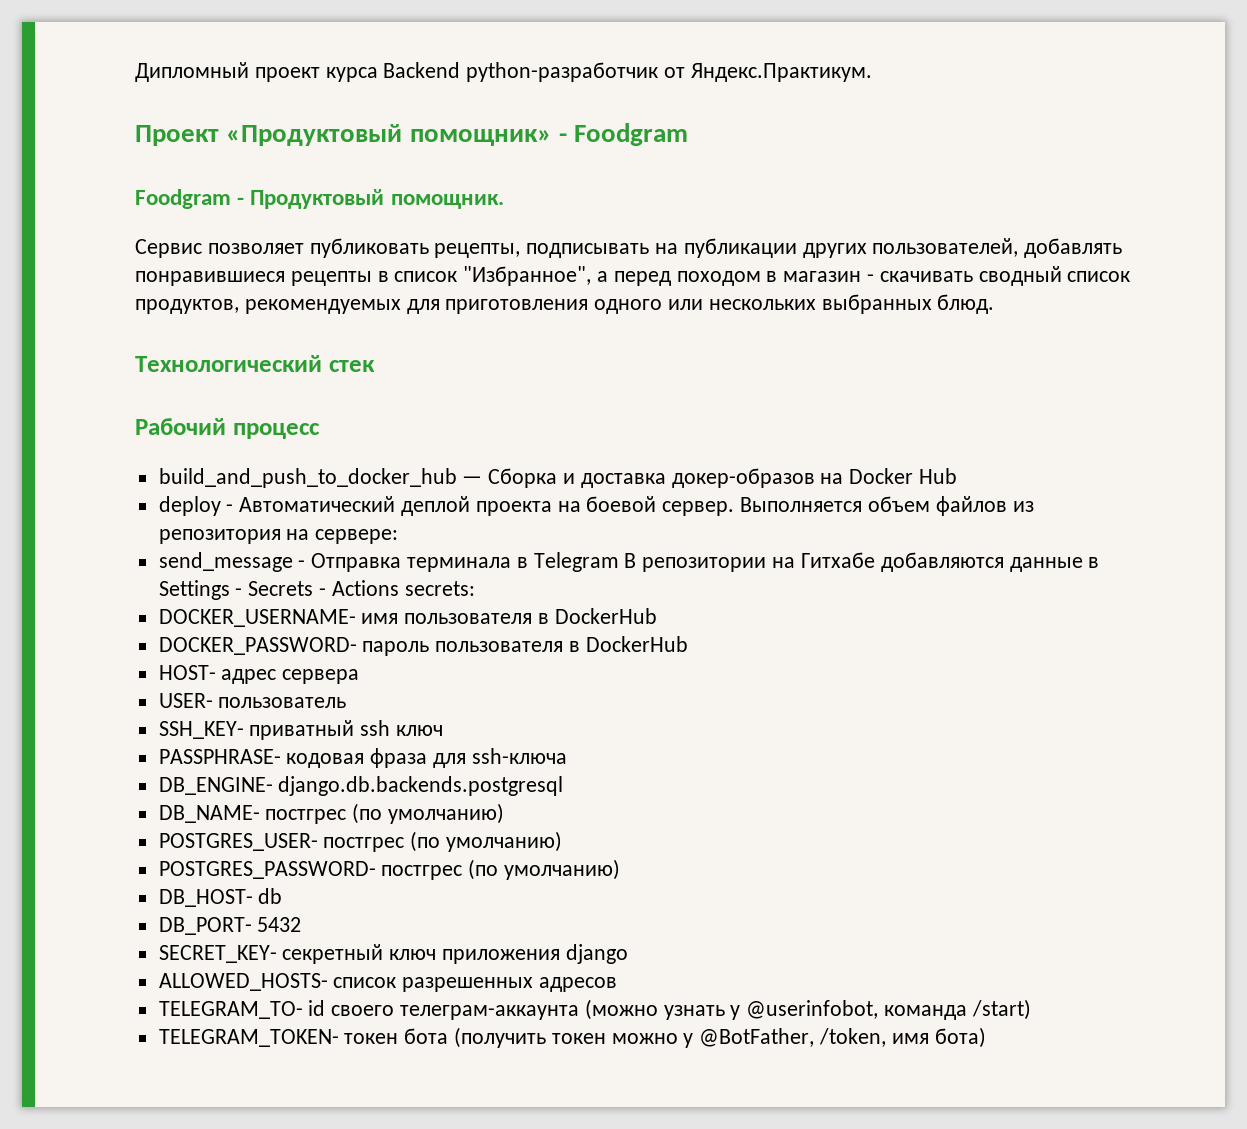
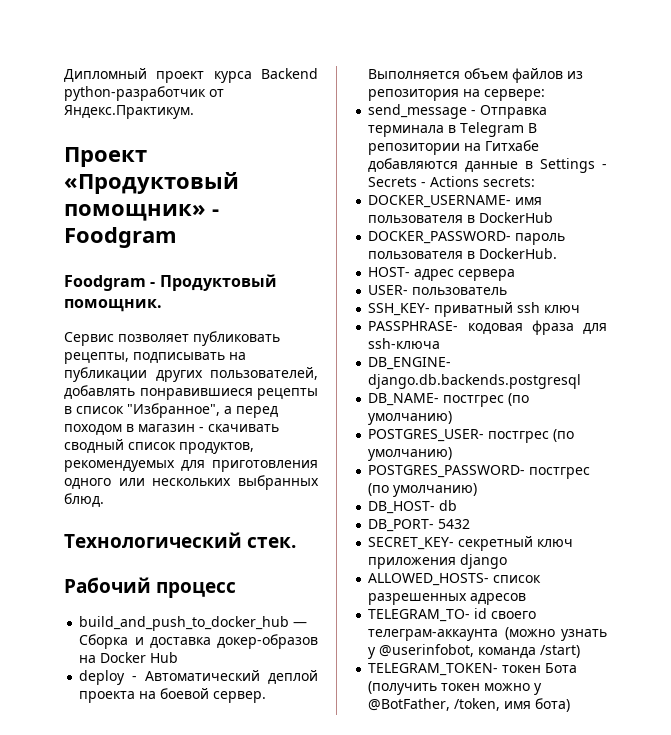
[328,360,375,372] стек -> [247,537,297,548] стек.
[585,636,688,652] DockerHub -> [479,248,558,259] DockerHub.
[404,1028,449,1044] бота -> [545,663,578,673] Бота

